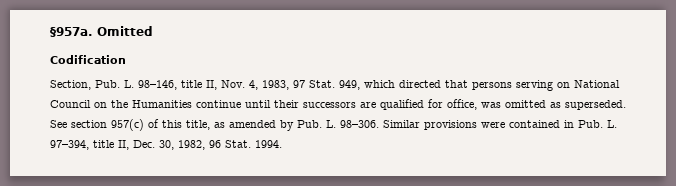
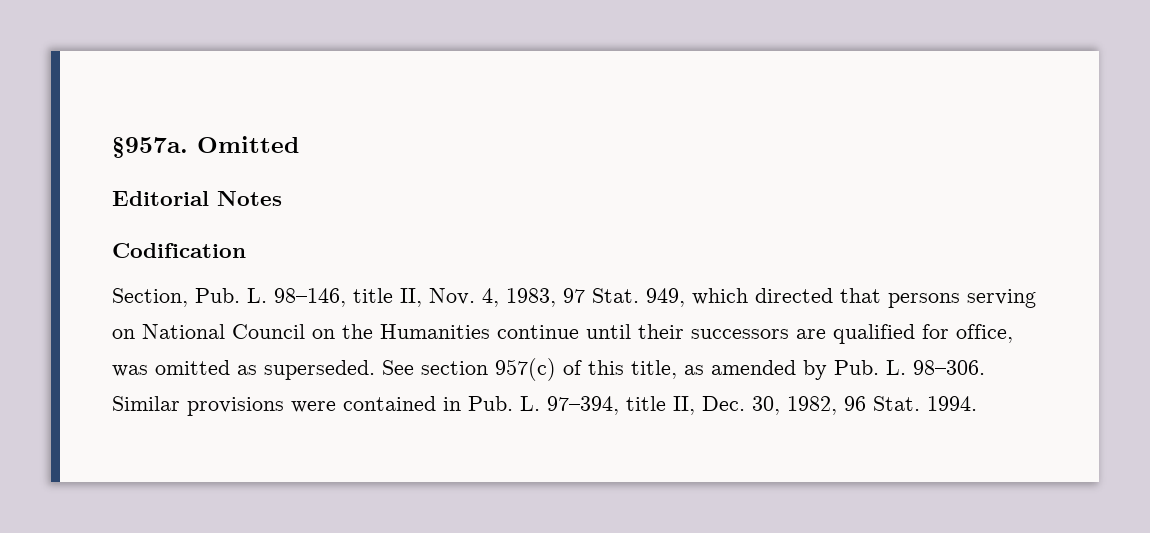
(153, 31) none -> [112,191,282,206] // Editorial Notes

